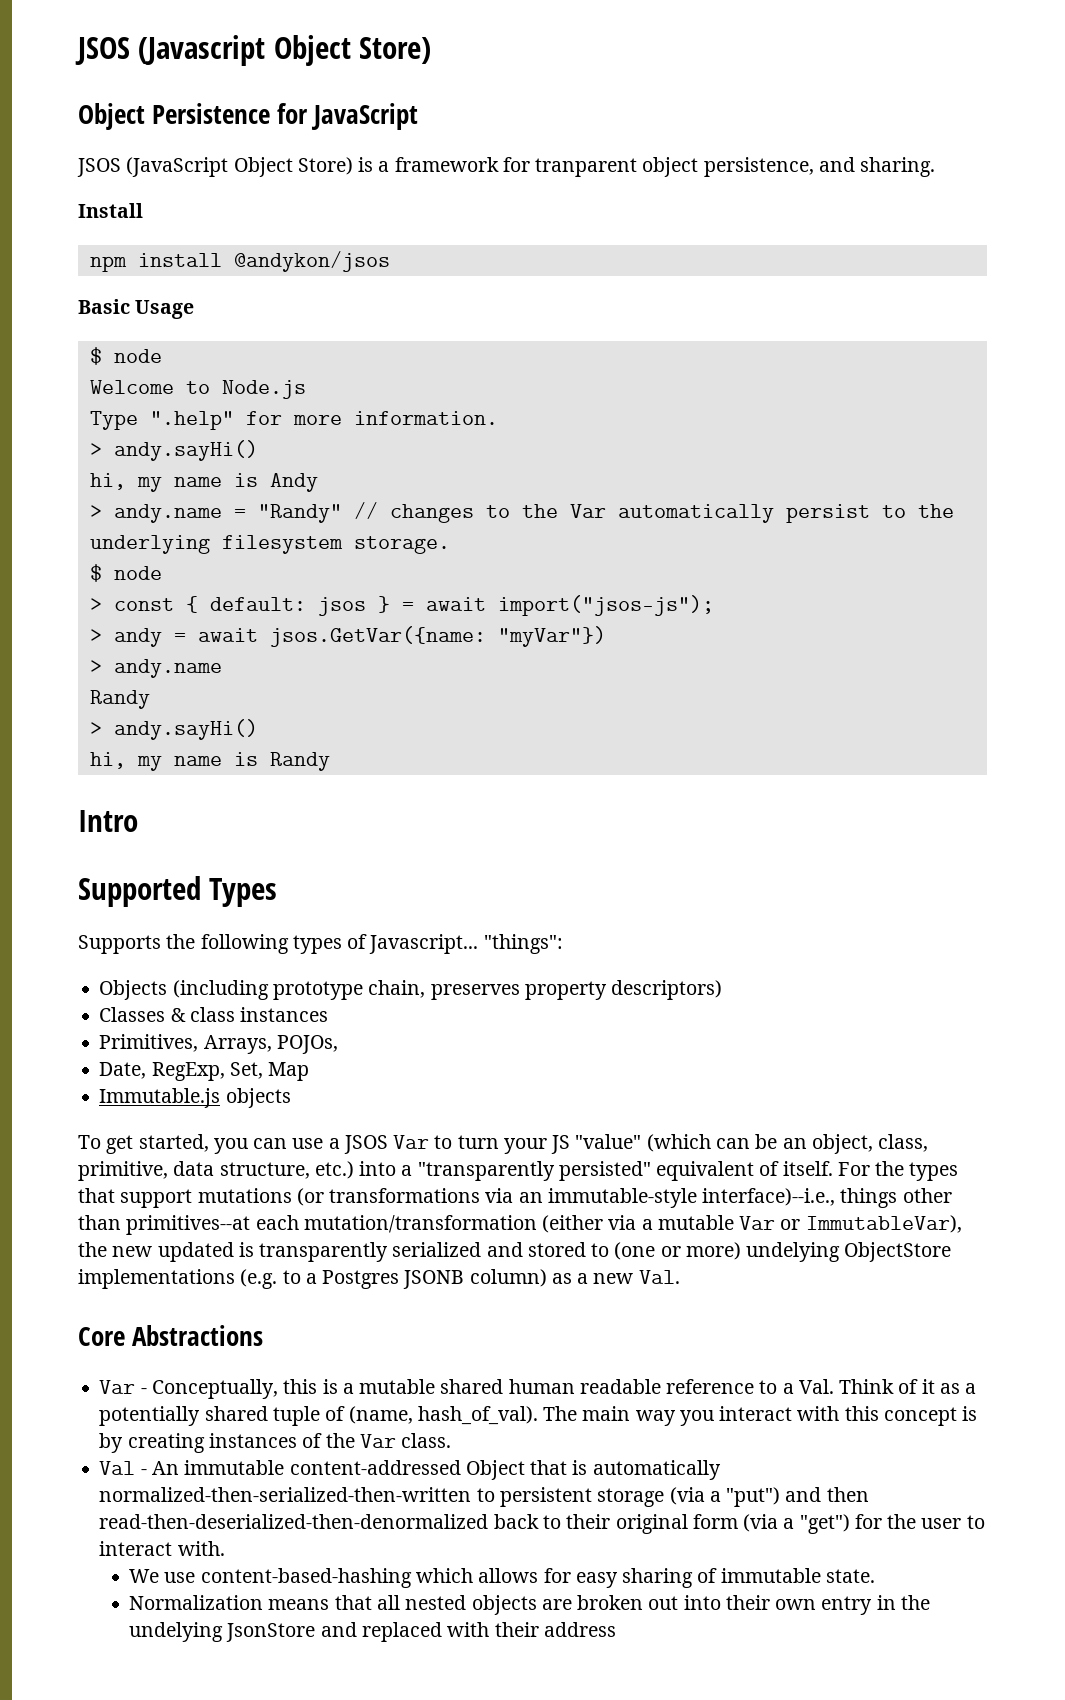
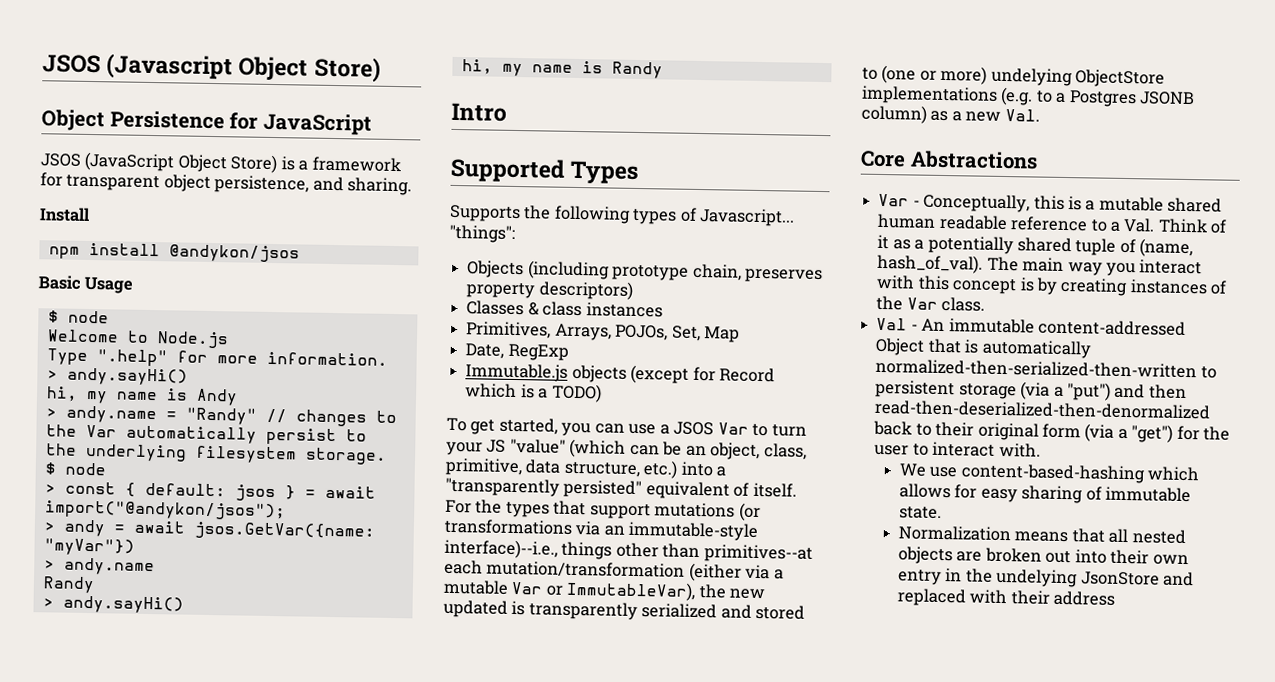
[535,158,638,177] tranparent -> [66,174,161,192] transparent
[497,595,714,616] import("jsos-js"); -> [44,500,286,521] import("@andykon/jsos");
[99,1062,225,1081] // Date, RegExp, -> (669, 332) none
(310, 1071) none -> [465,343,569,361] // Date, RegExp
(291, 1098) none -> [630,364,775,384] [465,383,602,403] (except for Record which is a TODO)

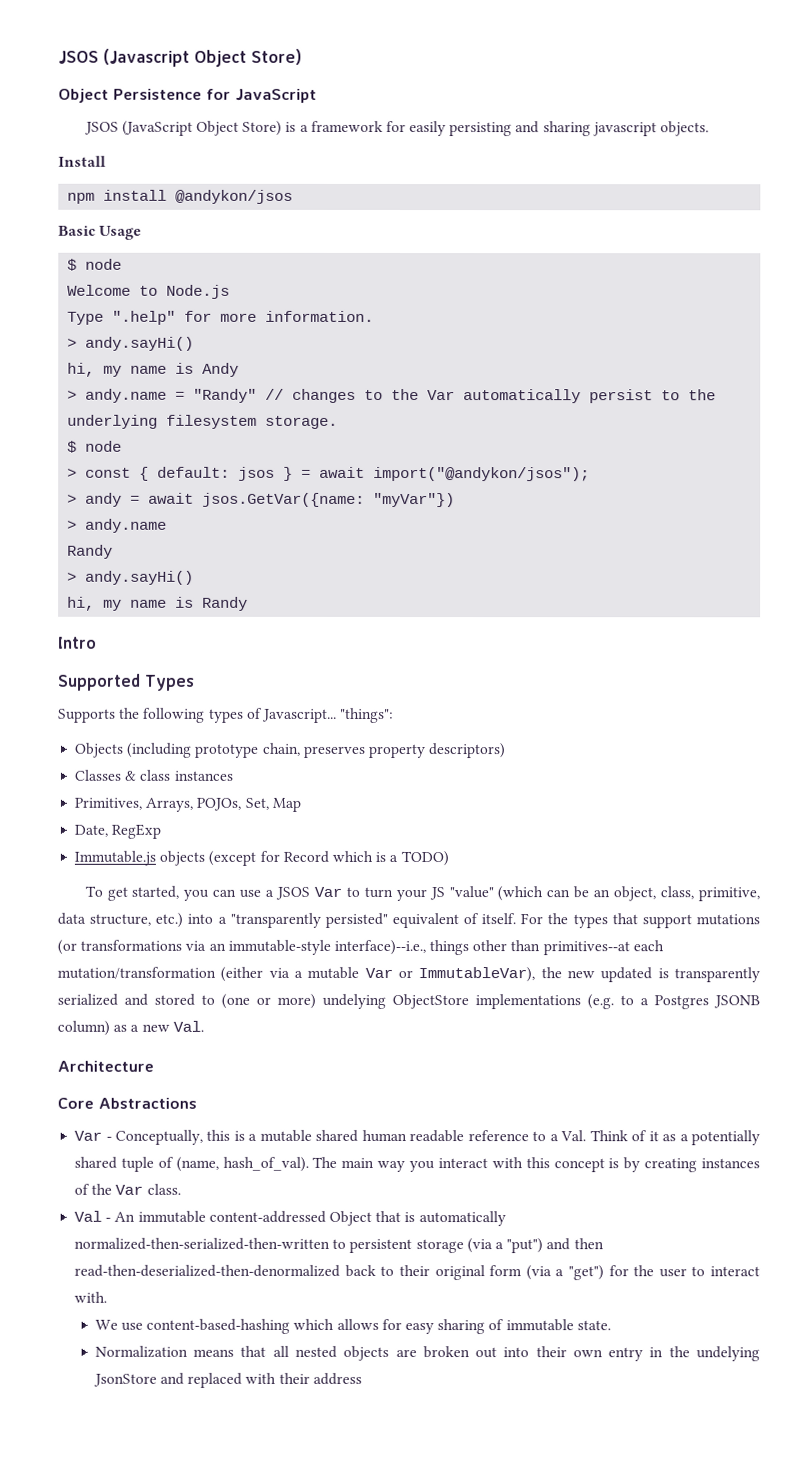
[66,174,413,196] transparent object persistence, and sharing. -> [409,121,710,137] easily persisting and sharing javascript objects.
(1040, 115) none -> [57,1060,154,1072] // Architecture

